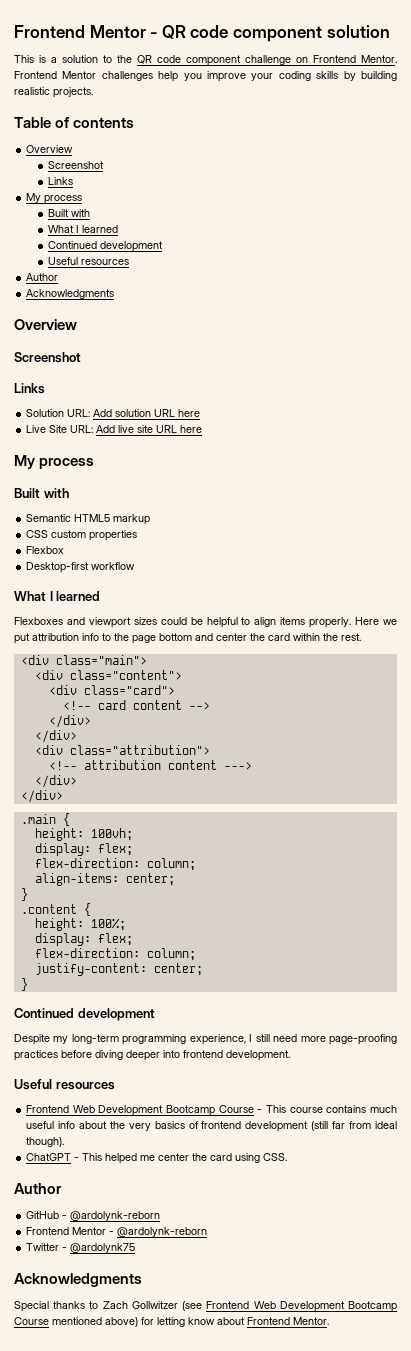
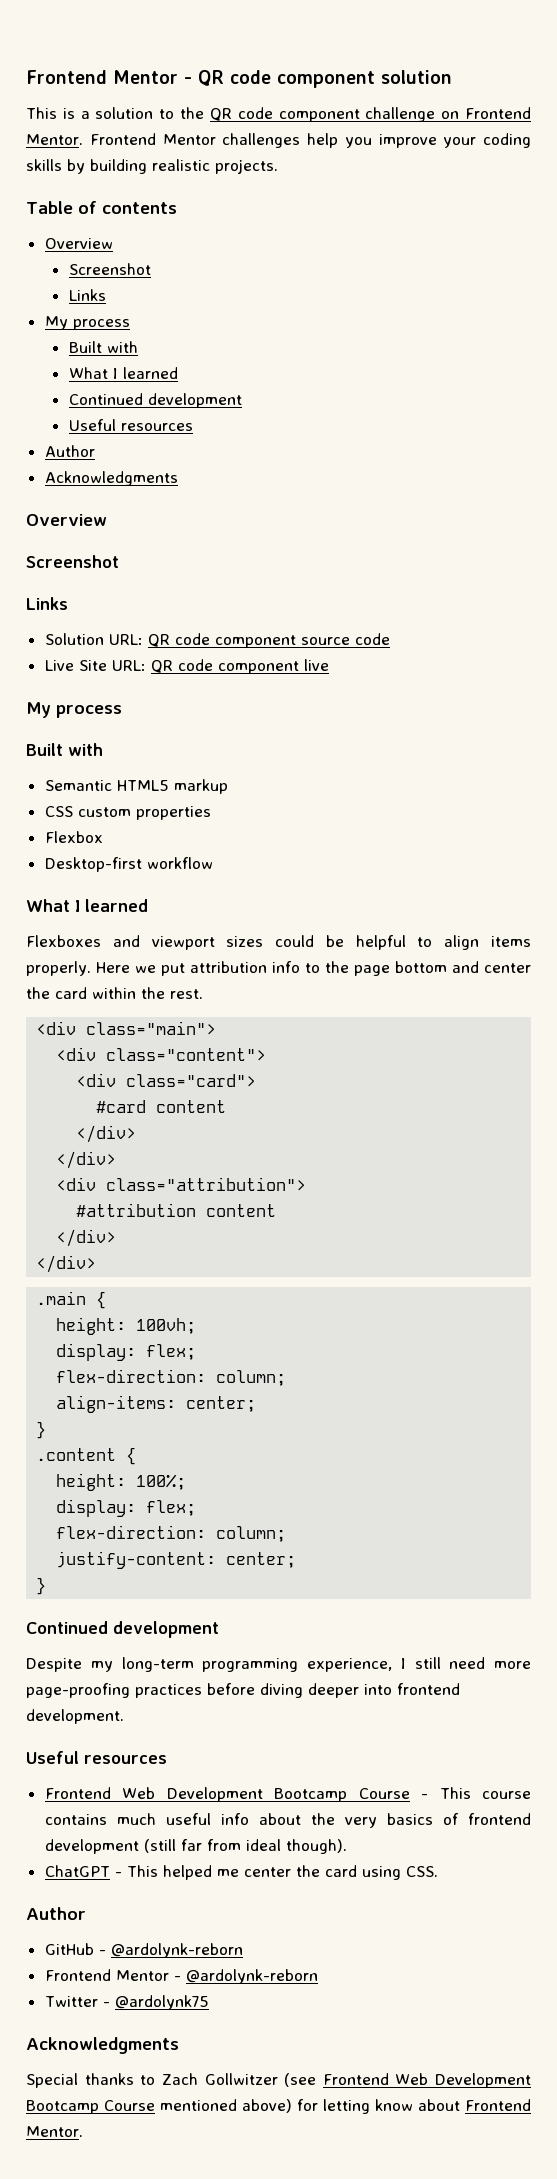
[93,409,201,417] [26,425,203,433] Add solution URL here // Live Site URL: Add live site URL here -> [147,633,390,648] [44,659,329,674] QR code component source code // Live Site URL: QR code component live
[62,700,210,710] <!-- card content --> -> [96,1100,227,1113] #card content
[48,760,252,770] <!-- attribution content ---> -> [76,1203,277,1217] #attribution content

